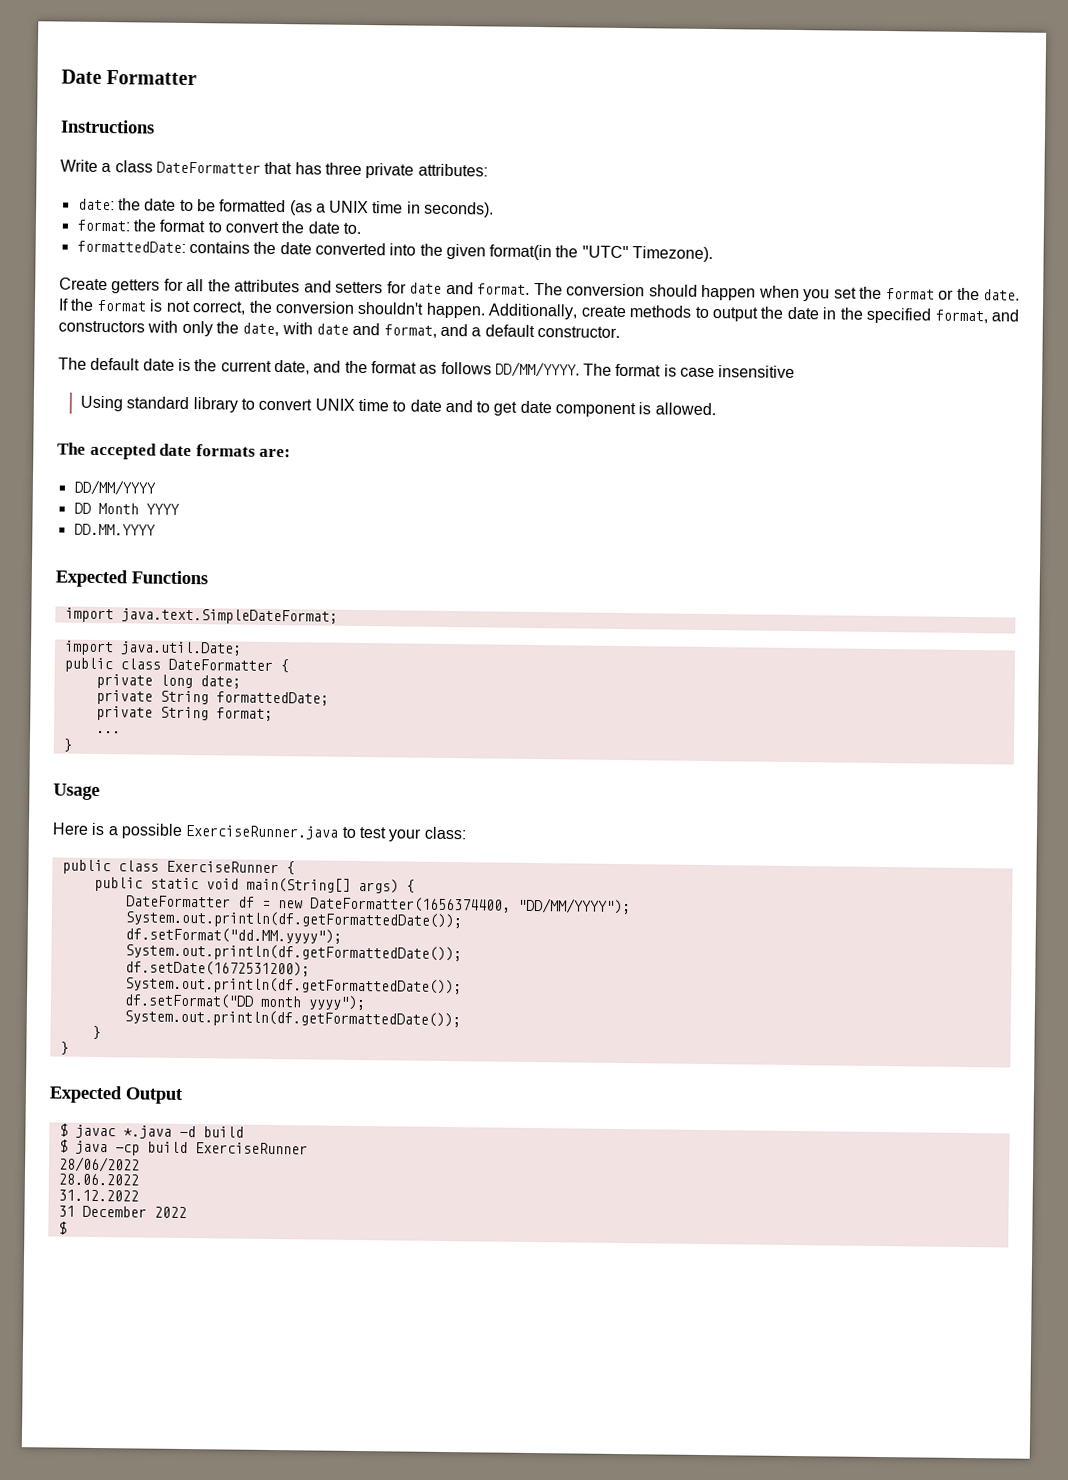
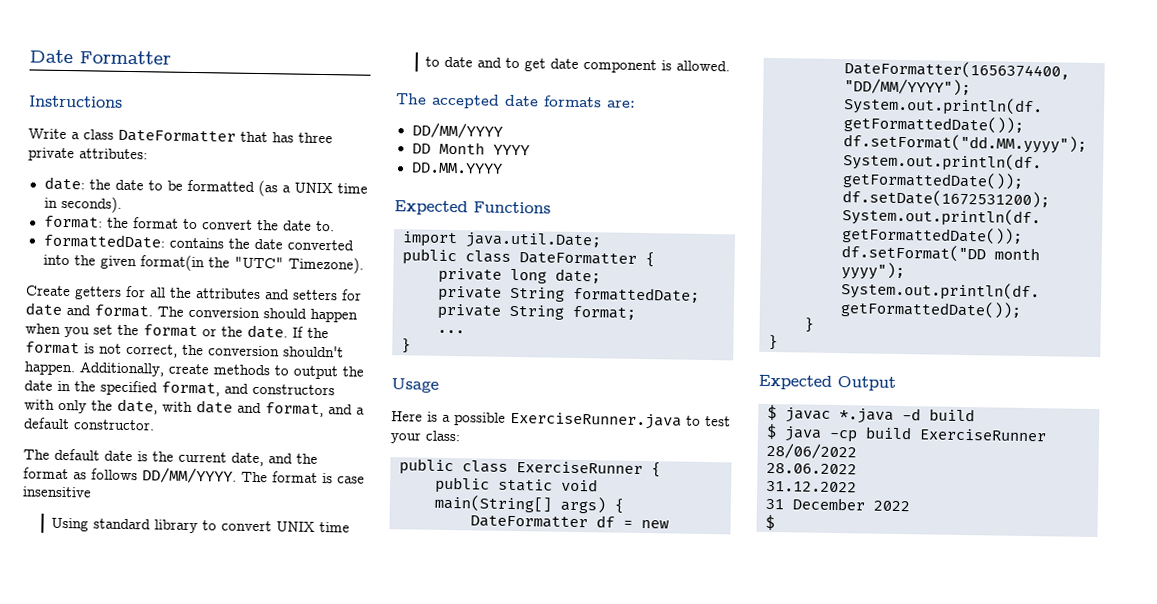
[64,607,338,625] // import java.text.SimpleDateFormat; -> (551, 207) none

